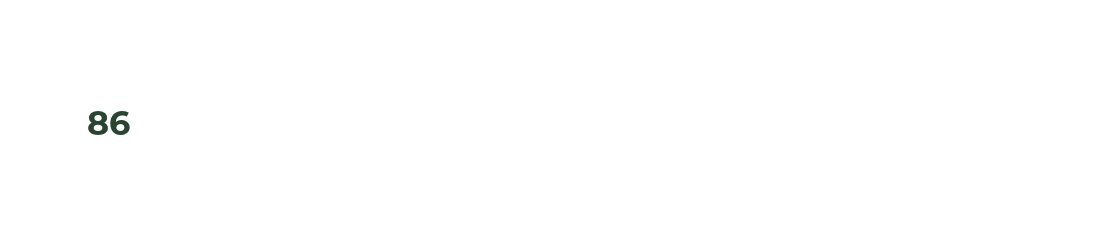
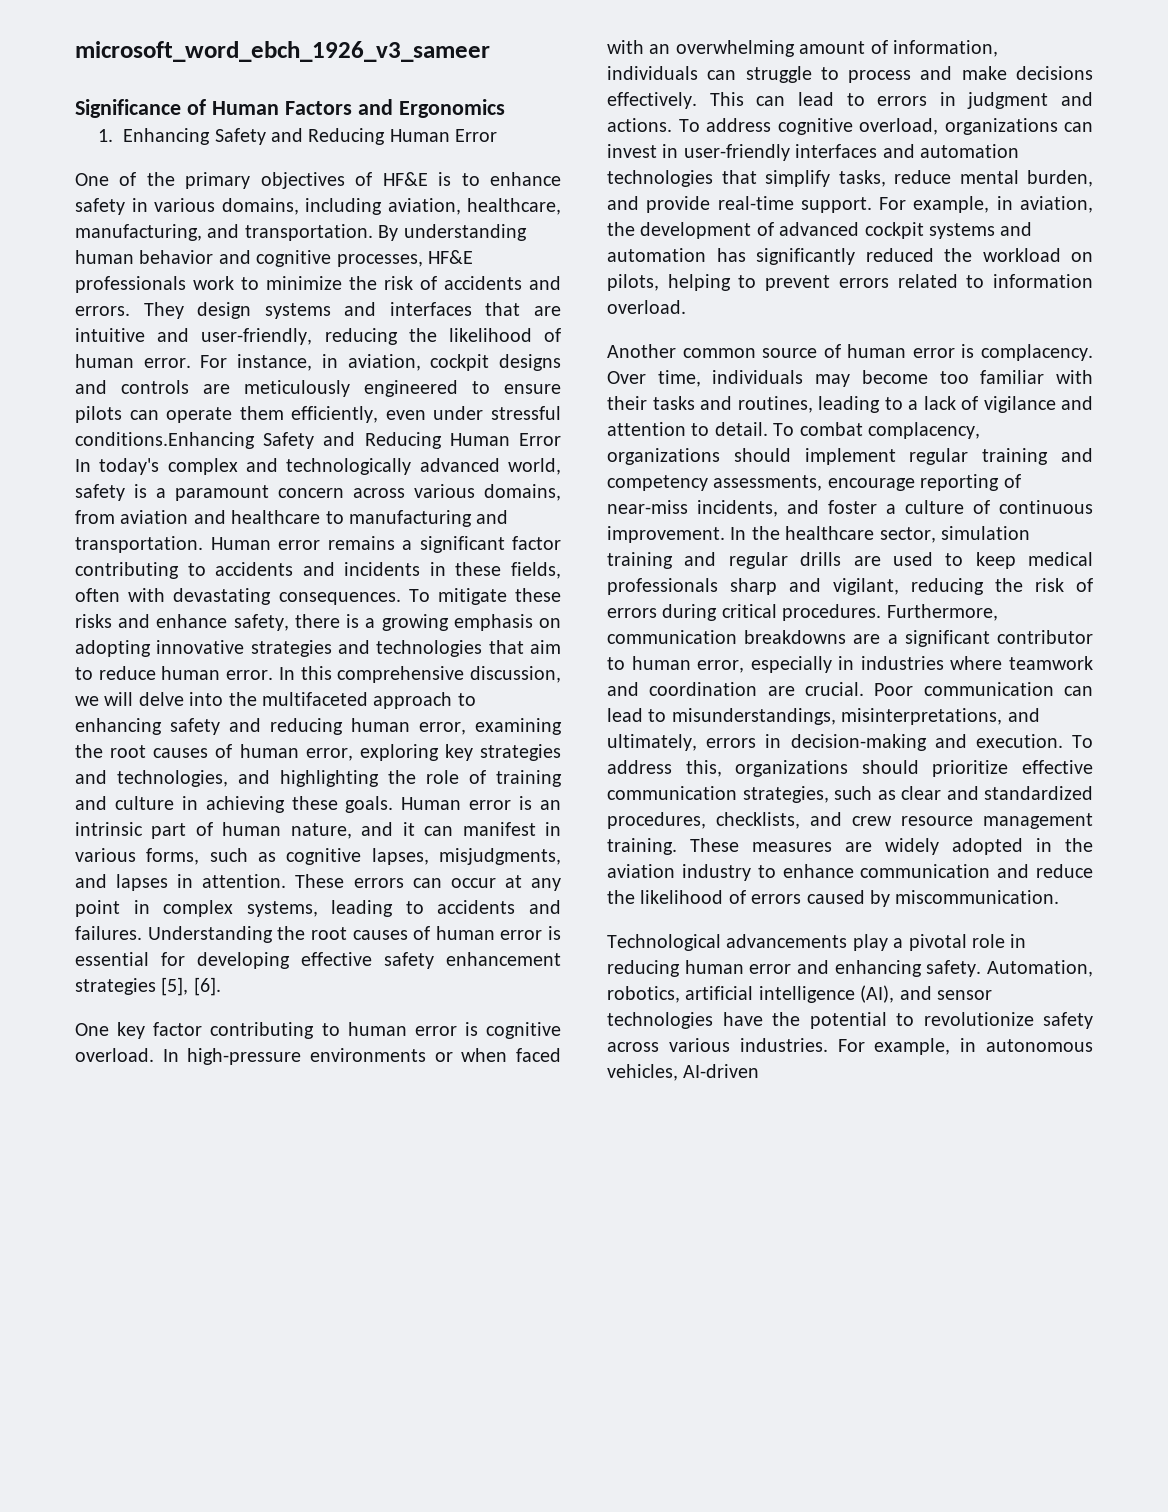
[87,111,130,135] 86 -> [75,41,490,62] [75,99,505,118] [98,128,498,145] [75,172,561,189] [75,198,561,215] [75,224,527,241] [75,250,473,267] [75,276,561,293] [75,302,561,319] [75,328,561,345] [75,354,561,371] [75,380,561,397] [75,406,561,423] [75,432,561,449] [75,458,561,475] [75,484,561,501] [75,510,509,527] [75,536,561,553] [75,562,561,579] [75,588,561,605] [75,614,561,631] [75,640,561,657] [75,666,561,683] [75,692,476,709] [75,718,562,735] [75,744,561,761] [75,770,562,787] [75,796,562,813] [75,822,561,839] [75,848,561,865] [75,874,561,891] [75,900,561,917] [75,926,561,943] [75,952,561,969] [75,977,221,996] [75,1022,561,1039] [75,1048,561,1065] [607,40,998,57] [607,66,1093,83] [607,92,1093,109] [607,118,1093,135] [607,144,1019,161] [607,170,1093,187] [607,196,1093,213] [607,222,1033,239] [607,248,1093,265] [607,274,1093,291] [607,300,686,314] [607,344,1093,361] [607,370,1093,387] [607,396,1093,413] [607,422,980,439] [607,448,1093,465] [607,474,1021,491] [607,500,1093,517] [607,526,1030,543] [607,552,1093,569] [607,578,1093,595] [607,604,998,621] [607,630,1093,647] [607,656,1093,673] [607,682,1093,696] [607,708,1040,725] [607,734,1093,751] [607,760,1093,777] [607,786,1093,803] [607,812,1093,829] [607,838,1093,855] [607,864,1093,881] [607,890,1060,907] [607,934,1027,951] [607,960,1093,977] [607,985,992,1003] [607,1012,1093,1029] [607,1038,1093,1055] [607,1064,760,1081] microsoft_word_ebch_1926_v3_sameer // Significance of Human Factors and Ergonomics // 1. Enhancing Safety and Reducing Human Error // One of the primary objectives of HF&E is to enhance safety in various domains, including aviation, healthcare, manufacturing, and transportation. By understanding human behavior and cognitive processes, HF&E professionals work to minimize the risk of accidents and errors. They design systems and interfaces that are intuitive and user-friendly, reducing the likelihood of human error. For instance, in aviation, cockpit designs and controls are meticulously engineered to ensure pilots can operate them efficiently, even under stressful conditions.Enhancing Safety and Reducing Human Error In today's complex and technologically advanced world, safety is a paramount concern across various domains, from aviation and healthcare to manufacturing and transportation. Human error remains a significant factor contributing to accidents and incidents in these fields, often with devastating consequences. To mitigate these risks and enhance safety, there is a growing emphasis on adopting innovative strategies and technologies that aim to reduce human error. In this comprehensive discussion, we will delve into the multifaceted approach to enhancing safety and reducing human error, examining the root causes of human error, exploring key strategies and technologies, and highlighting the role of training and culture in achieving these goals. Human error is an intrinsic part of human nature, and it can manifest in various forms, such as cognitive lapses, misjudgments, and lapses in attention. These errors can occur at any point in complex systems, leading to accidents and failures. Understanding the root causes of human error is essential for developing effective safety enhancement strategies [5], [6]. // One key factor contributing to human error is cognitive overload. In high-pressure environments or when faced with an overwhelming amount of information, individuals can struggle to process and make decisions effectively. This can lead to errors in judgment and actions. To address cognitive overload, organizations can invest in user-friendly interfaces and automation technologies that simplify tasks, reduce mental burden, and provide real-time support. For example, in aviation, the development of advanced cockpit systems and automation has significantly reduced the workload on pilots, helping to prevent errors related to information overload. // Another common source of human error is complacency. Over time, individuals may become too familiar with their tasks and routines, leading to a lack of vigilance and attention to detail. To combat complacency, organizations should implement regular training and competency assessments, encourage reporting of near-miss incidents, and foster a culture of continuous improvement. In the healthcare sector, simulation training and regular drills are used to keep medical professionals sharp and vigilant, reducing the risk of errors during critical procedures. Furthermore, communication breakdowns are a significant contributor to human error, especially in industries where teamwork and coordination are crucial. Poor communication can lead to misunderstandings, misinterpretations, and ultimately, errors in decision-making and execution. To address this, organizations should prioritize effective communication strategies, such as clear and standardized procedures, checklists, and crew resource management training. These measures are widely adopted in the aviation industry to enhance communication and reduce the likelihood of errors caused by miscommunication. // Technological advancements play a pivotal role in reducing human error and enhancing safety. Automation, robotics, artificial intelligence (AI), and sensor technologies have the potential to revolutionize safety across various industries. For example, in autonomous vehicles, AI-driven

